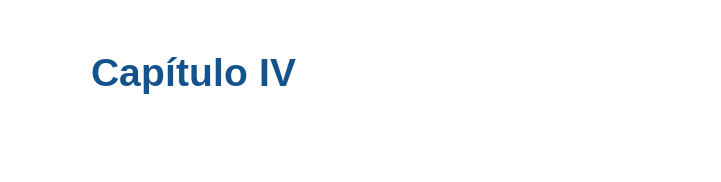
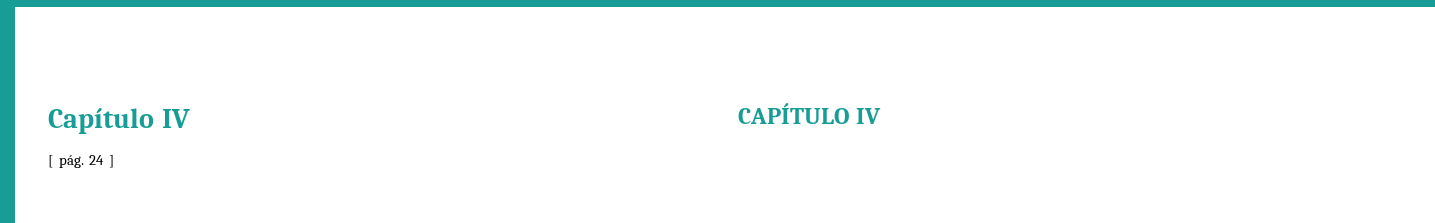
(296, 72) none -> [48,155,114,168] [738,103,882,124] // [ pág. 24 ] // CAPÍTULO IV

